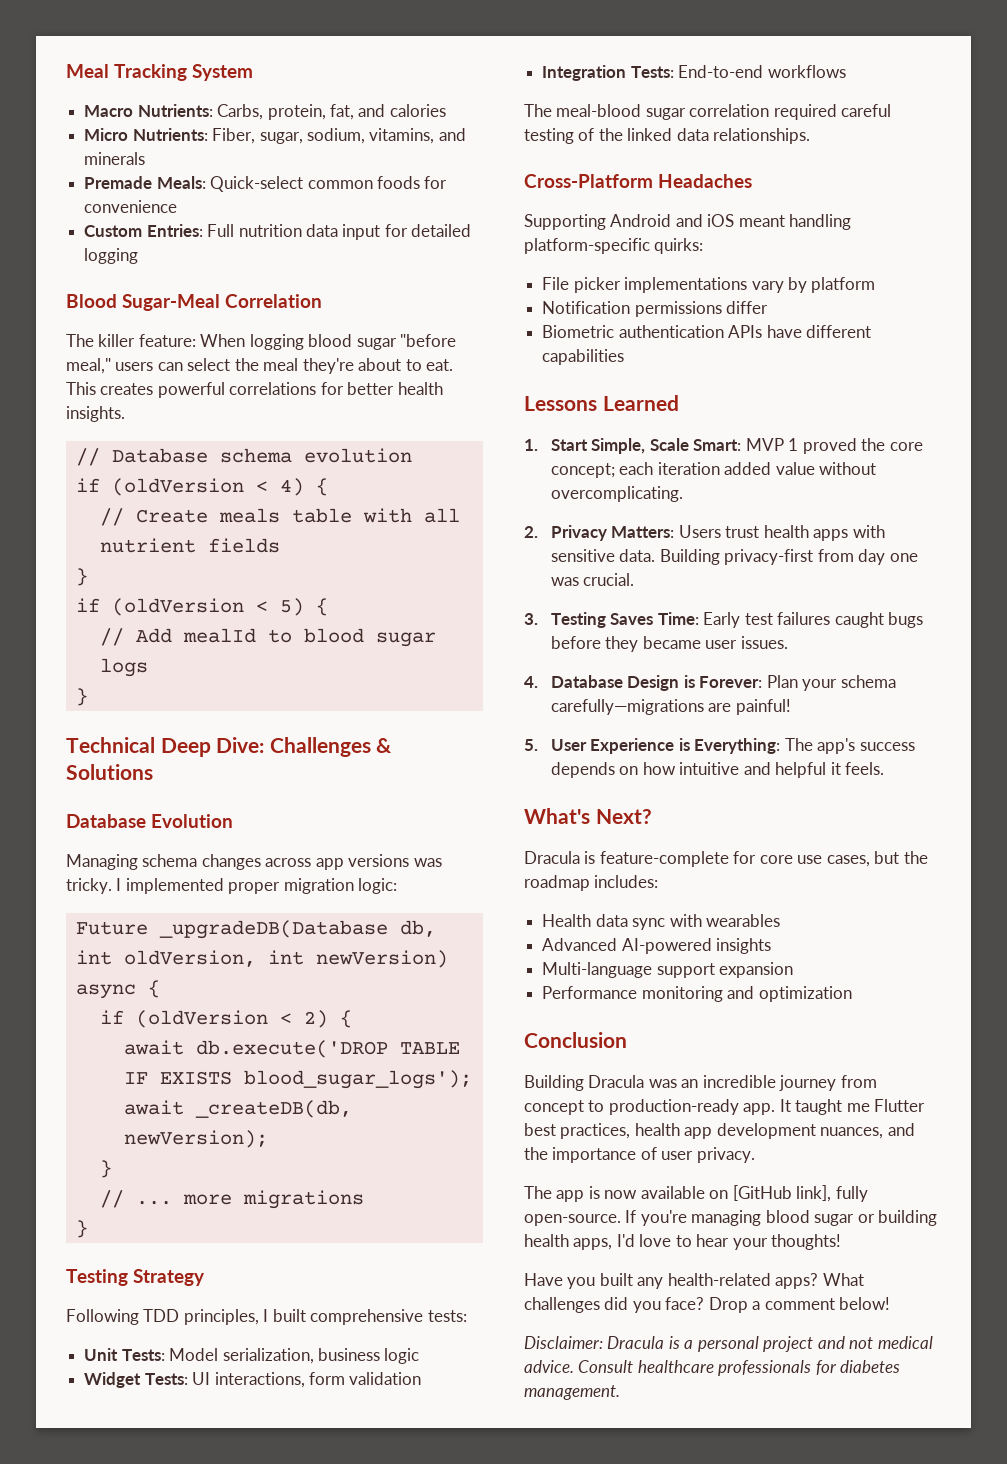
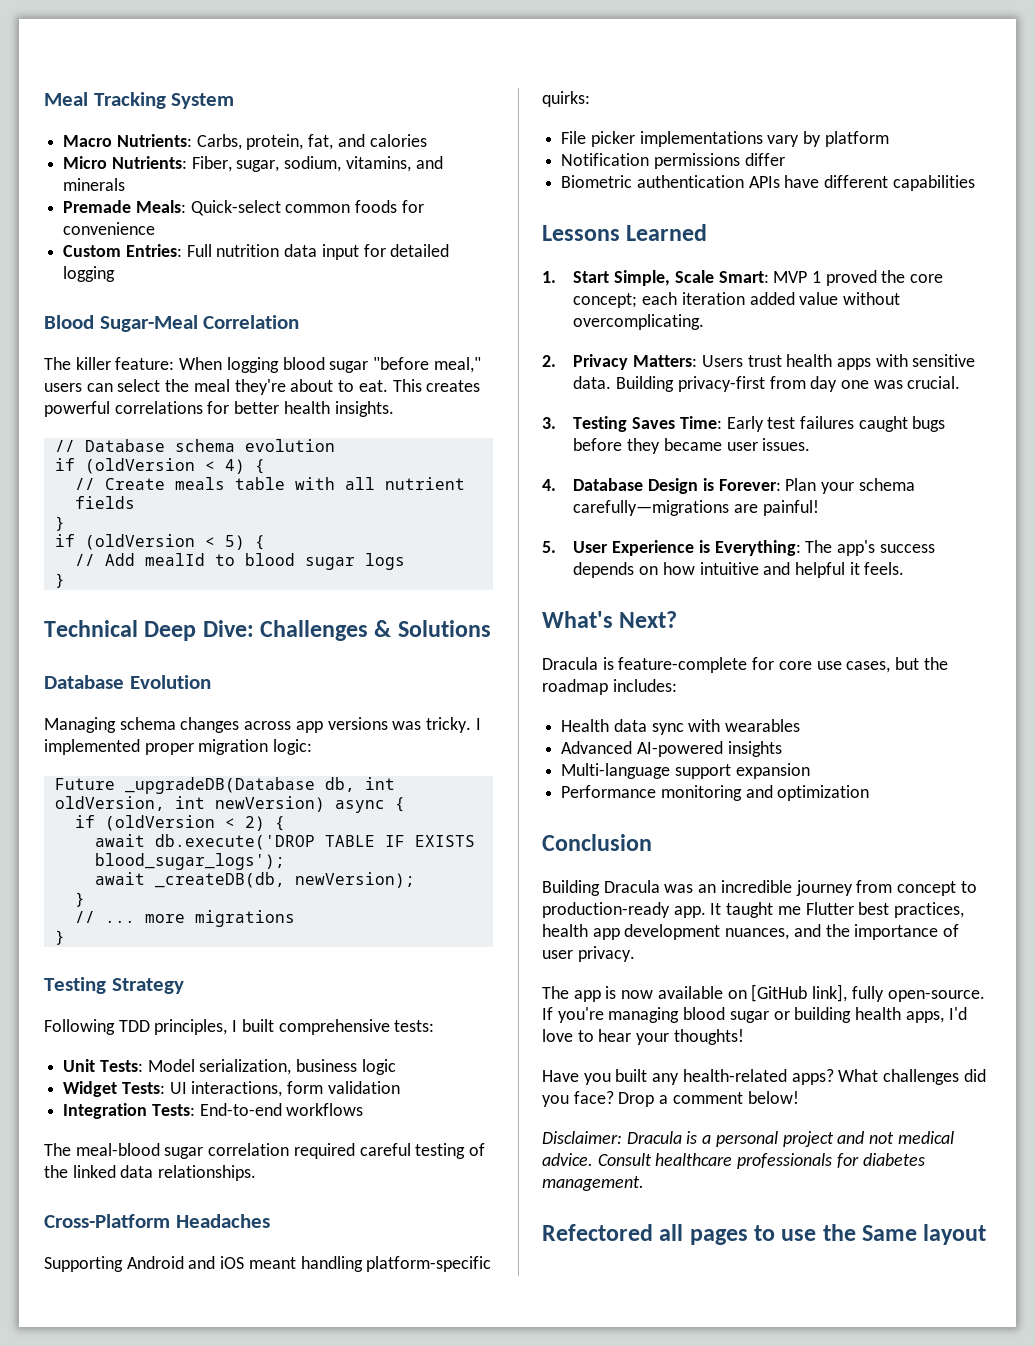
(620, 1392) none -> [542,1224,987,1245] // Refectored all pages to use the Same layout

